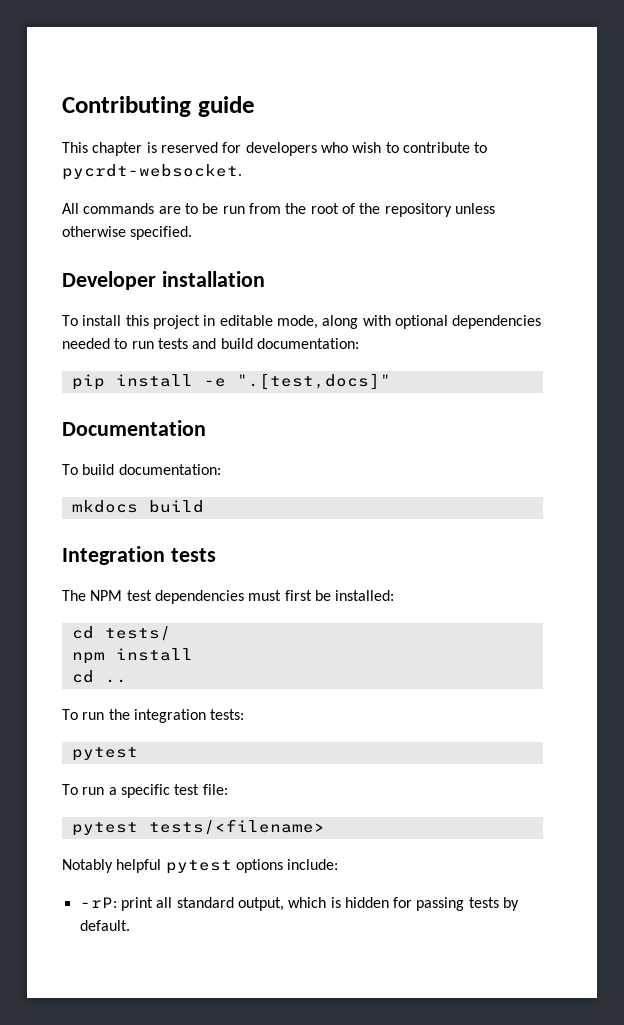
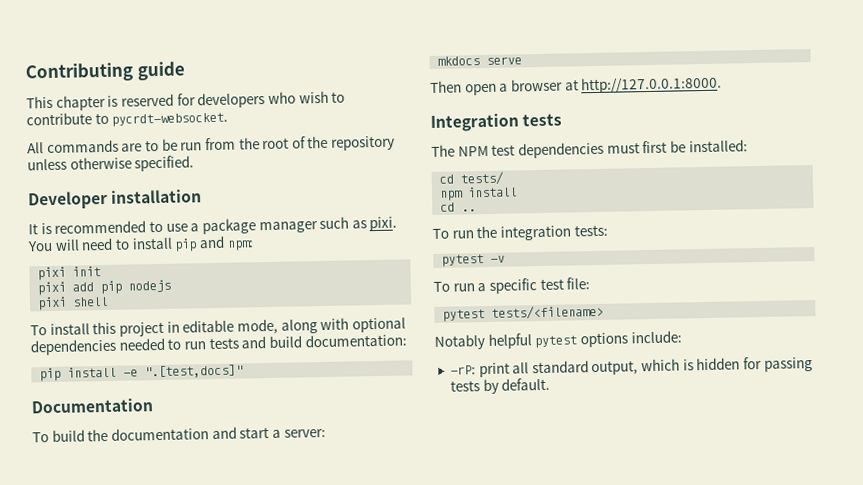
(265, 279) none -> [28,216,398,235] [27,235,254,252] [37,266,102,281] [37,279,172,296] [37,296,110,311] // It is recommended to use a package manager such as pixi. You will need to install pip and npm: // pixi init // pixi add pip nodejs // pixi shell
[118,464,221,475] [71,500,204,513] documentation: // mkdocs build -> [87,426,326,442] [437,56,523,66] [430,75,723,96] the documentation and start a server: // mkdocs serve // Then open a browser at http://127.0.0.1:8000.
(138, 754) none -> [490,255,506,263] -v

